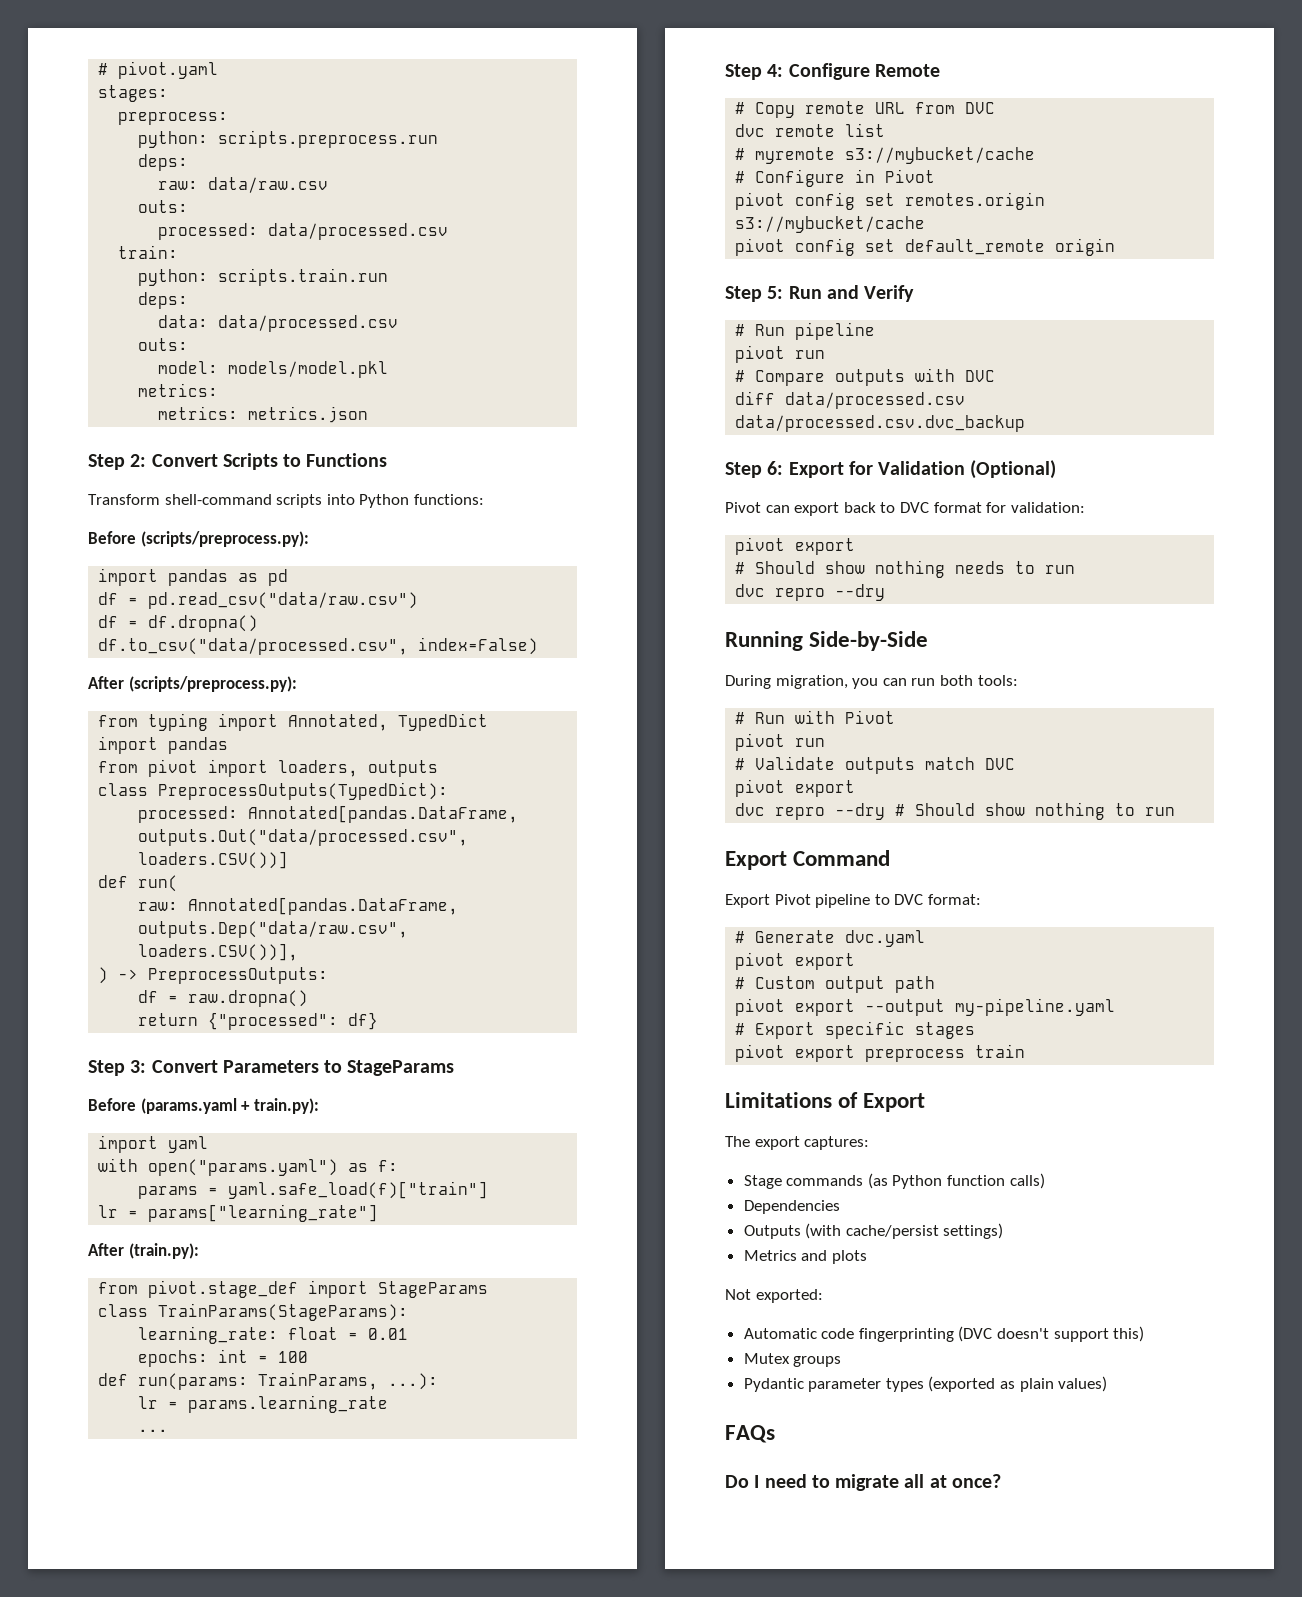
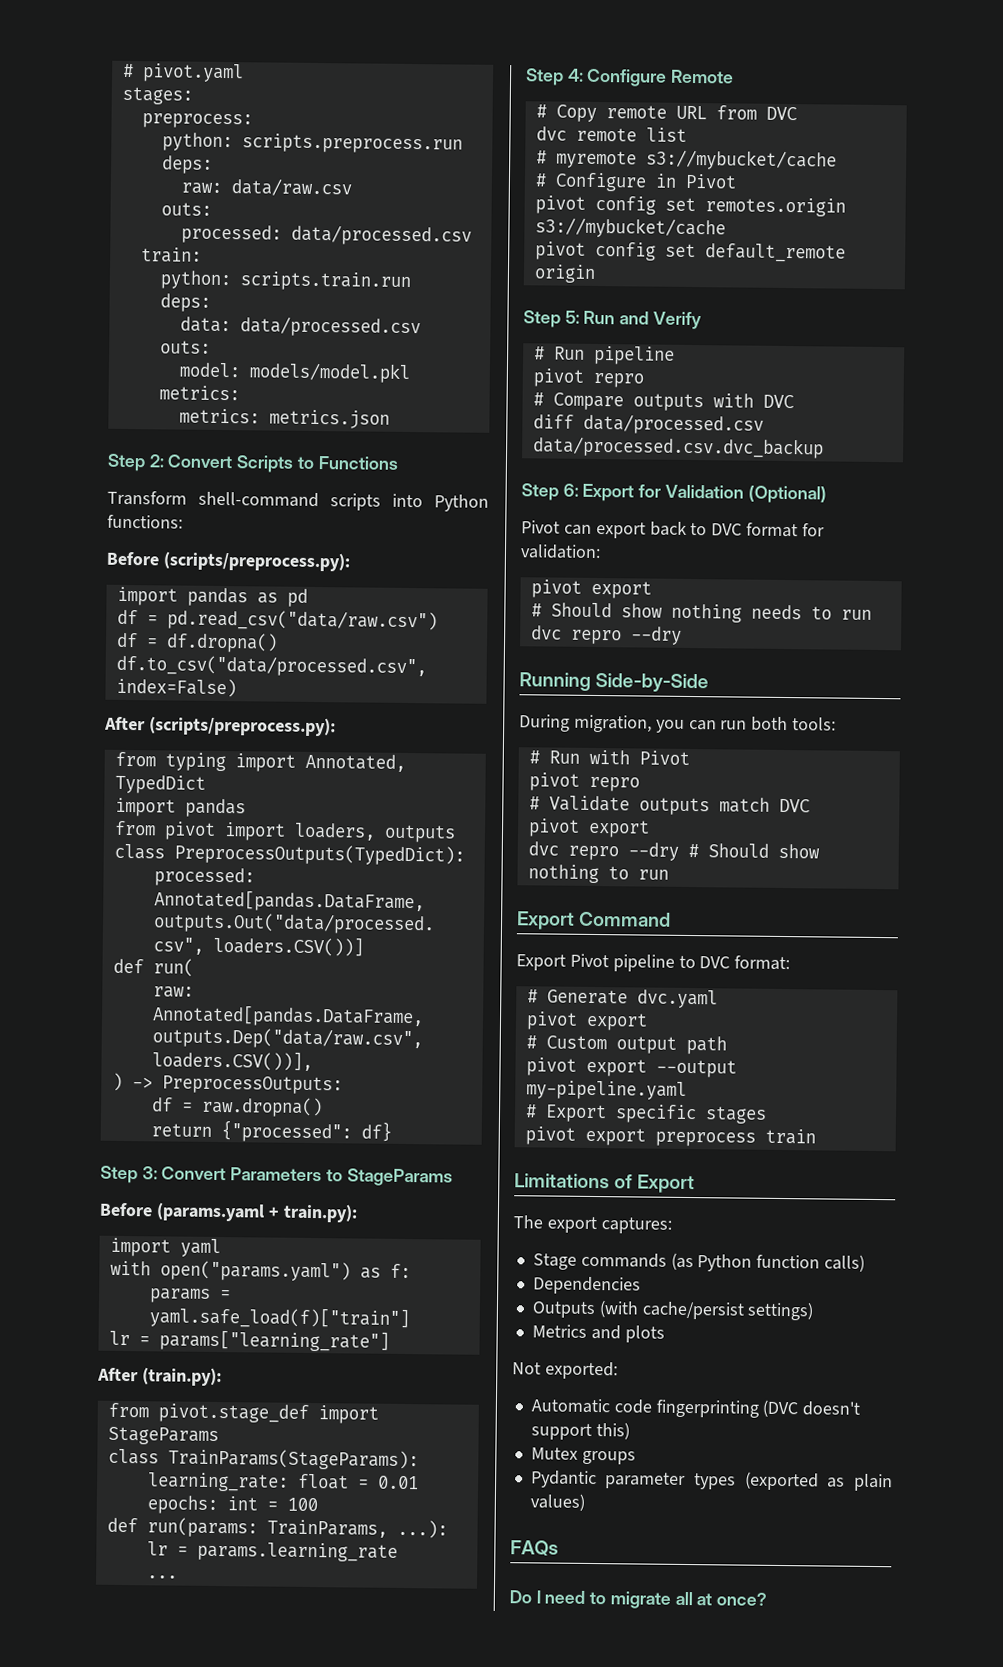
[795,350,826,359] run -> [592,372,644,388] repro
[795,738,826,747] run -> [588,776,640,792] repro

